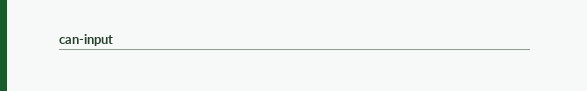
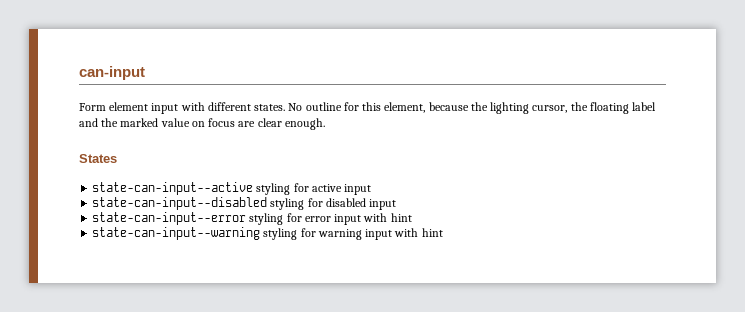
(113, 40) none -> [79,102,657,114] [79,118,325,130] [79,154,117,163] [92,182,372,195] [92,197,397,210] [92,212,412,225] [92,227,443,240] // Form element input with different states. No outline for this element, because the lighting cursor, the floating label and the marked value on focus are clear enough. // States // state-can-input--active styling for active input // state-can-input--disabled styling for disabled input // state-can-input--error styling for error input with hint // state-can-input--warning styling for warning input with hint

